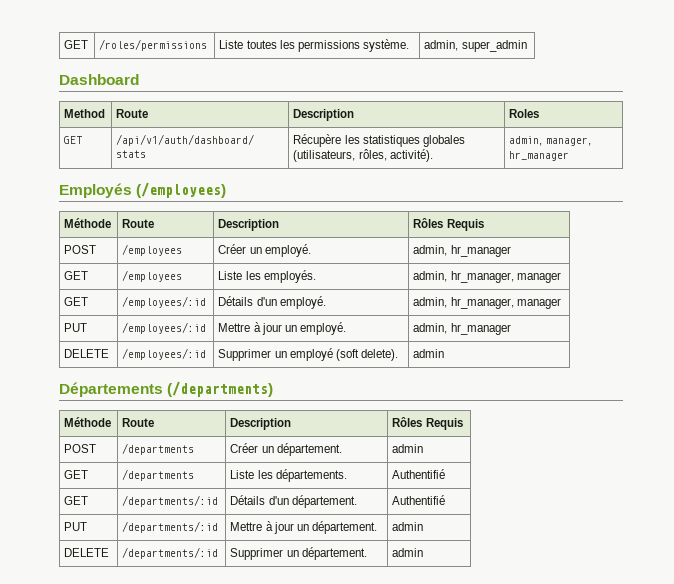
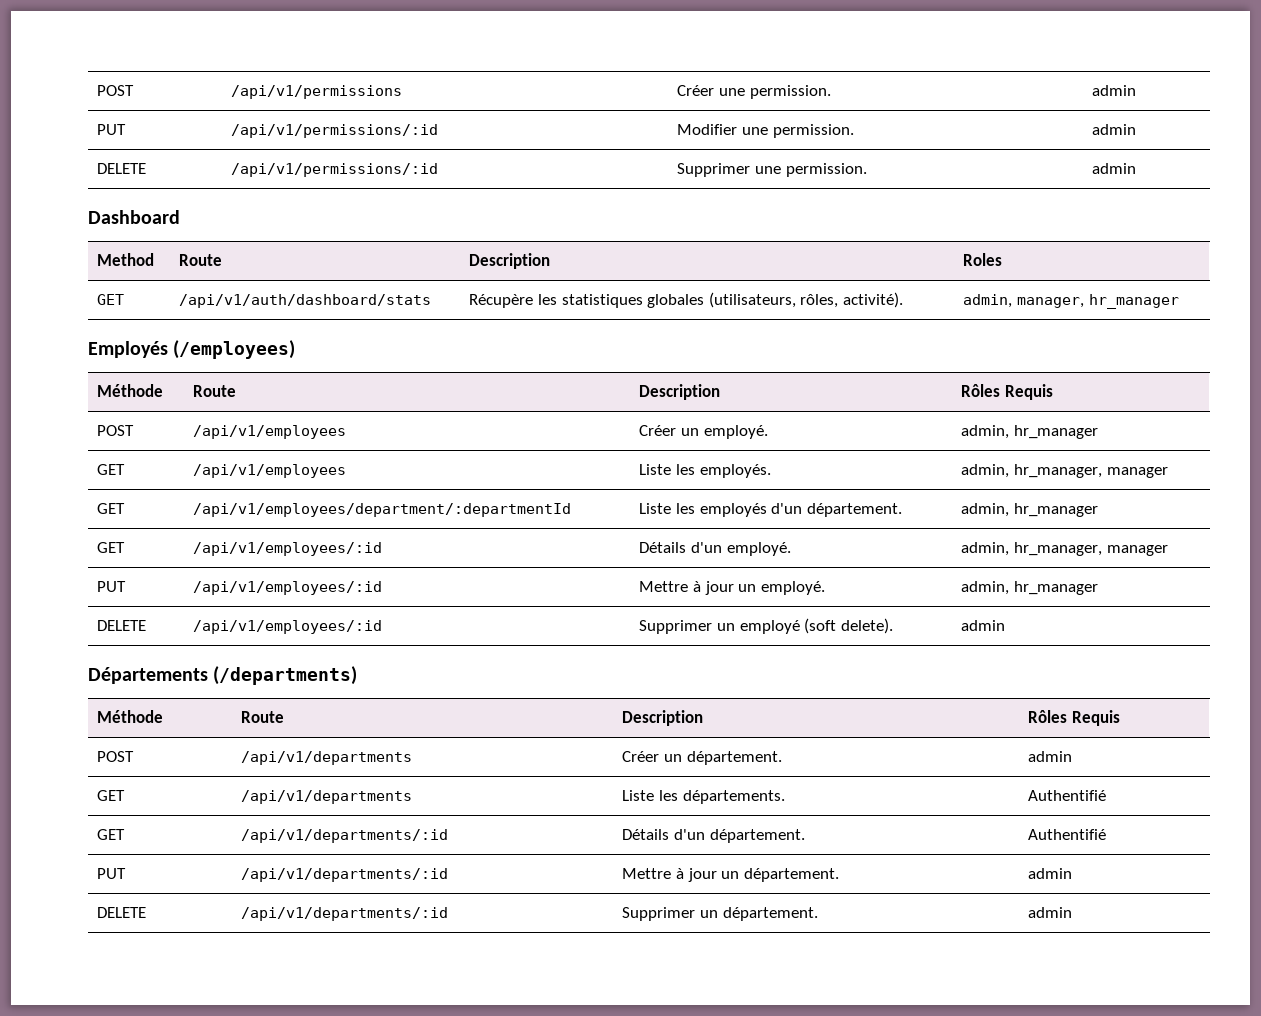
[64,40,89,49] [99,39,208,51] [219,39,409,52] [424,40,527,52] GET | /roles/permissions | Liste toutes les permissions système. | admin, super_admin -> [97,85,135,96] [231,85,403,99] [677,85,831,99] [1092,85,1137,96] [97,124,127,135] [231,124,439,138] [677,124,854,138] [1092,124,1137,135] [97,163,147,174] [231,163,439,177] [677,163,867,177] [1092,163,1137,174] POST | /api/v1/permissions | Créer une permission. | admin // PUT | /api/v1/permissions/:id | Modifier une permission. | admin // DELETE | /api/v1/permissions/:id | Supprimer une permission. | admin
[122,244,183,256] /employees -> [193,425,347,439] /api/v1/employees
[122,270,183,282] /employees -> [193,464,347,478] /api/v1/employees
[122,296,207,308] /employees/:id -> [193,503,572,517] [639,503,902,517] [961,503,1098,517] [97,542,126,553] [193,542,383,556] /api/v1/employees/department/:departmentId | Liste les employés d'un département. | admin, hr_manager // GET | /api/v1/employees/:id
[122,322,207,334] /employees/:id -> [193,581,383,595] /api/v1/employees/:id
[122,348,207,360] /employees/:id -> [193,620,383,634] /api/v1/employees/:id
[122,443,195,455] /departments -> [241,751,413,765] /api/v1/departments
[122,469,195,481] /departments -> [241,790,413,804] /api/v1/departments
[122,495,219,507] /departments/:id -> [241,829,449,843] /api/v1/departments/:id
[122,521,219,533] /departments/:id -> [241,868,449,882] /api/v1/departments/:id
[122,547,219,559] /departments/:id -> [241,907,449,921] /api/v1/departments/:id

